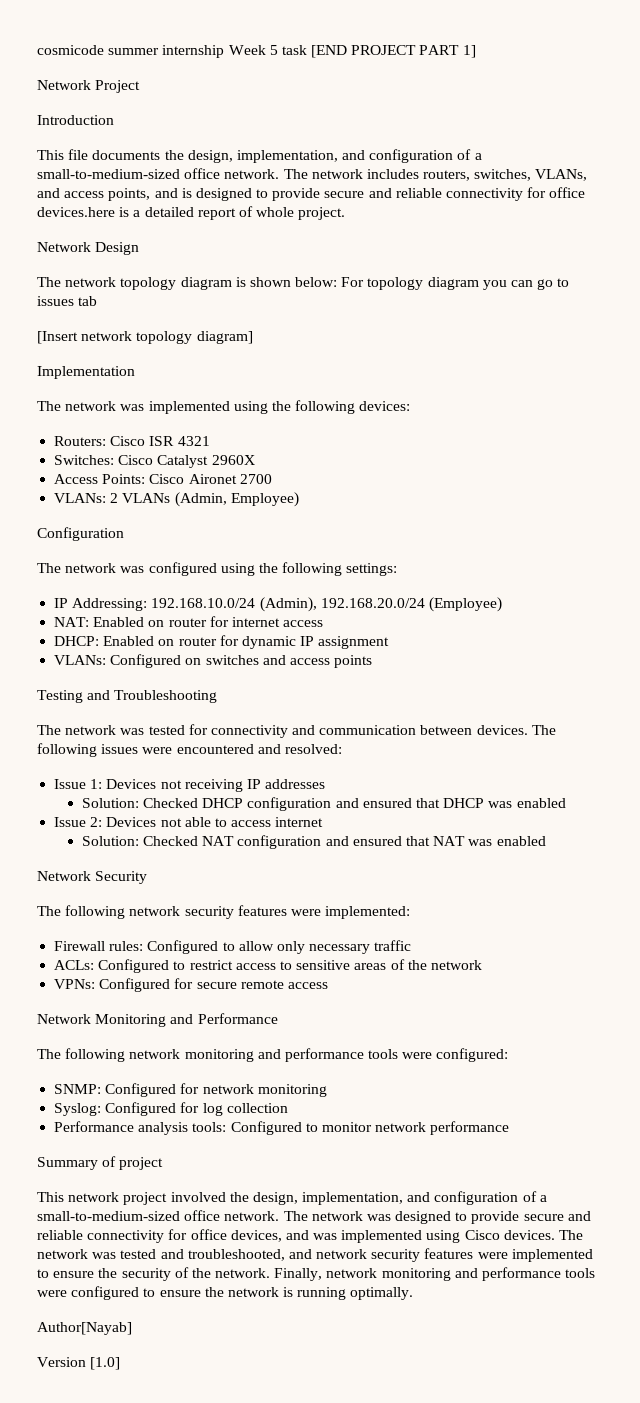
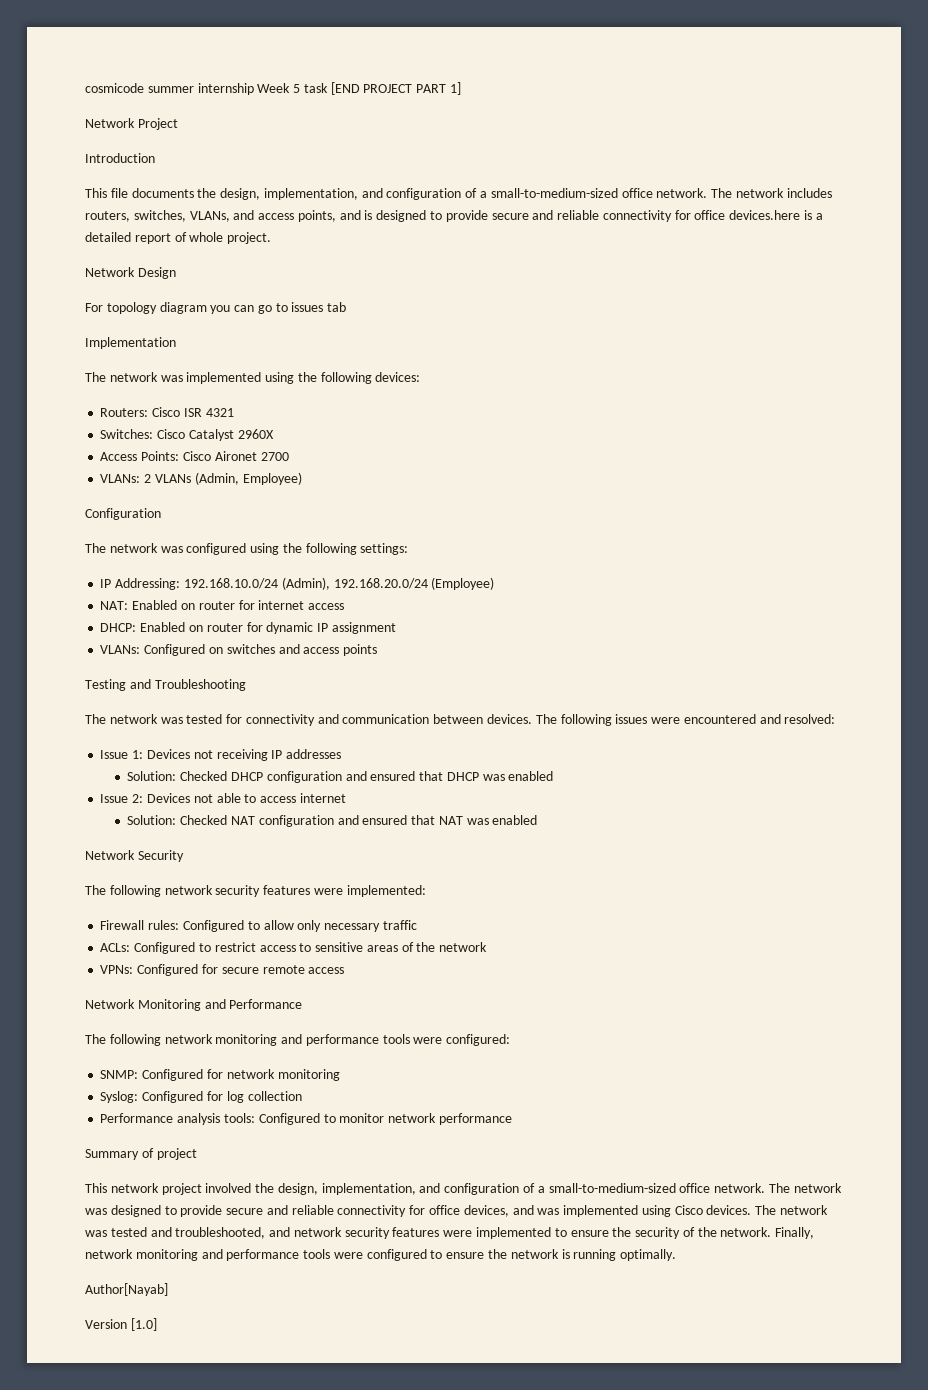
[37,277,338,290] The network topology diagram is shown below: -> (176, 273) none
[37,331,253,344] // [Insert network topology diagram] -> (347, 307) none

